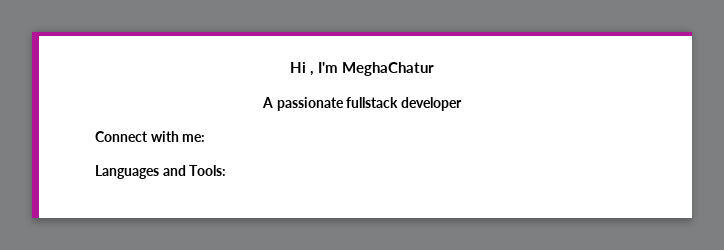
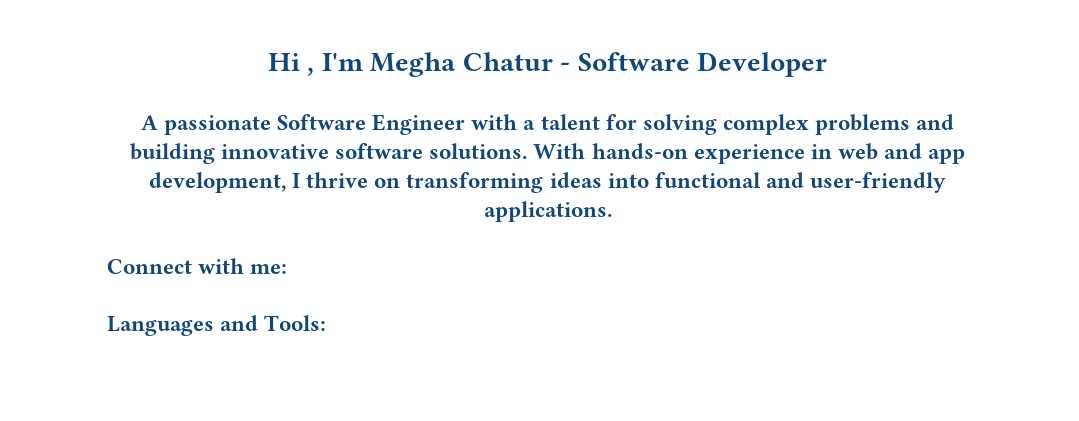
[342,62,435,76] [262,97,462,111] MeghaChatur // A passionate fullstack developer -> [370,52,828,77] [141,114,954,135] [130,143,965,164] [149,172,946,193] [483,201,612,222] Megha Chatur - Software Developer // A passionate Software Engineer with a talent for solving complex problems and building innovative software solutions. With hands-on experience in web and app development, I thrive on transforming ideas into functional and user-friendly applications.

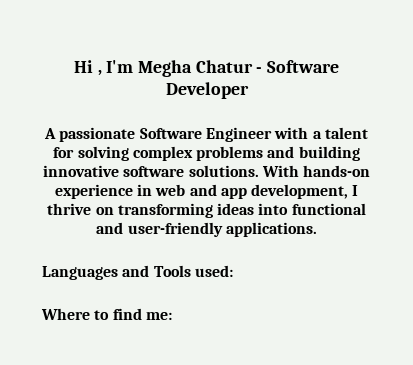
[107,258,288,274] // Connect with me: -> (317, 229) none
[264,315,327,331] Tools: -> [153,265,233,277] [41,308,172,320] Tools used: // Where to find me:

